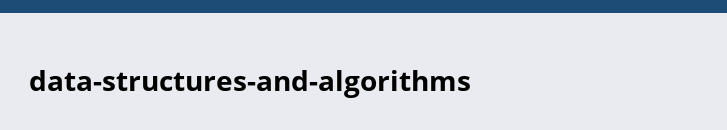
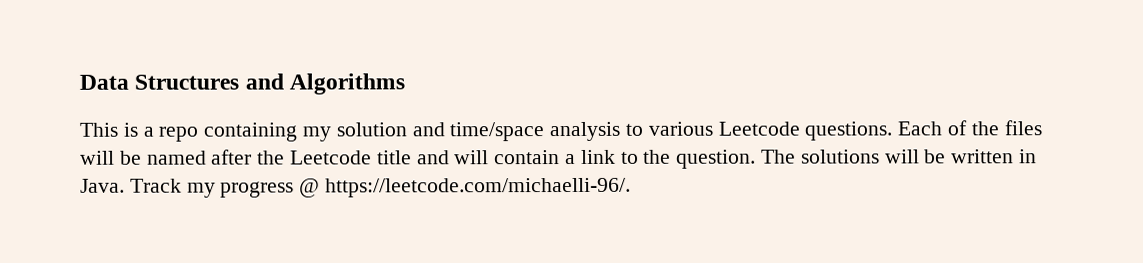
[29,70,471,98] data-structures-and-algorithms -> [79,73,406,95] [79,120,1043,142] [80,149,1038,169] [80,177,632,198] Data Structures and Algorithms // This is a repo containing my solution and time/space analysis to various Leetcode questions. Each of the files will be named after the Leetcode title and will contain a link to the question. The solutions will be written in Java. Track my progress @ https://leetcode.com/michaelli-96/.

